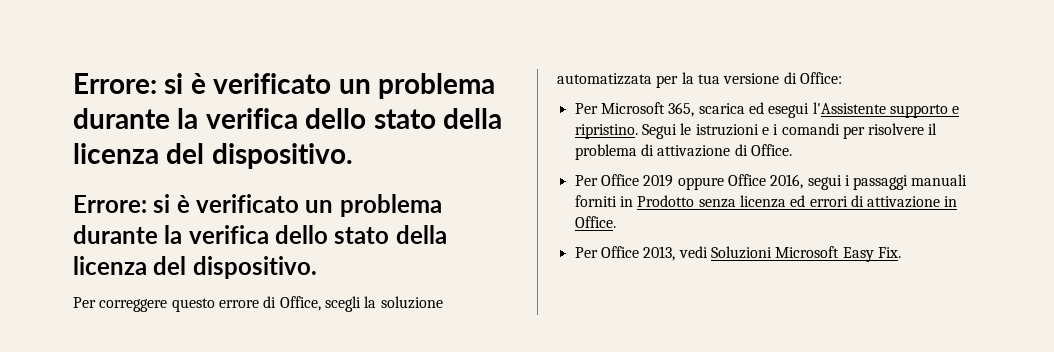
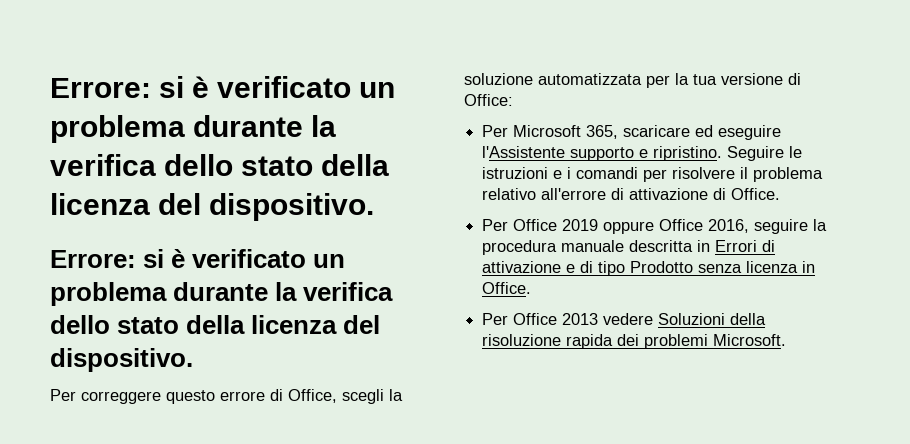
[698,102,810,118] scarica ed esegui -> [623,125,782,140] scaricare ed eseguire
[641,124,677,139] Segui -> [727,146,785,161] Seguire
(637, 152) none -> [482,188,607,200] relativo all'errore
[807,174,968,190] [574,195,958,208] [574,216,616,228] [574,246,901,262] segui i passaggi manuali forniti in Prodotto senza licenza ed errori di attivazione in Office. // Per Office 2013, vedi Soluzioni Microsoft Easy Fix. -> [754,219,828,234] [482,240,776,255] [482,261,816,276] [482,282,532,294] [482,313,767,325] [482,334,787,349] seguire la procedura manuale descritta in Errori di attivazione e di tipo Prodotto senza licenza in Office. // Per Office 2013 vedere Soluzioni della risoluzione rapida dei problemi Microsoft.

